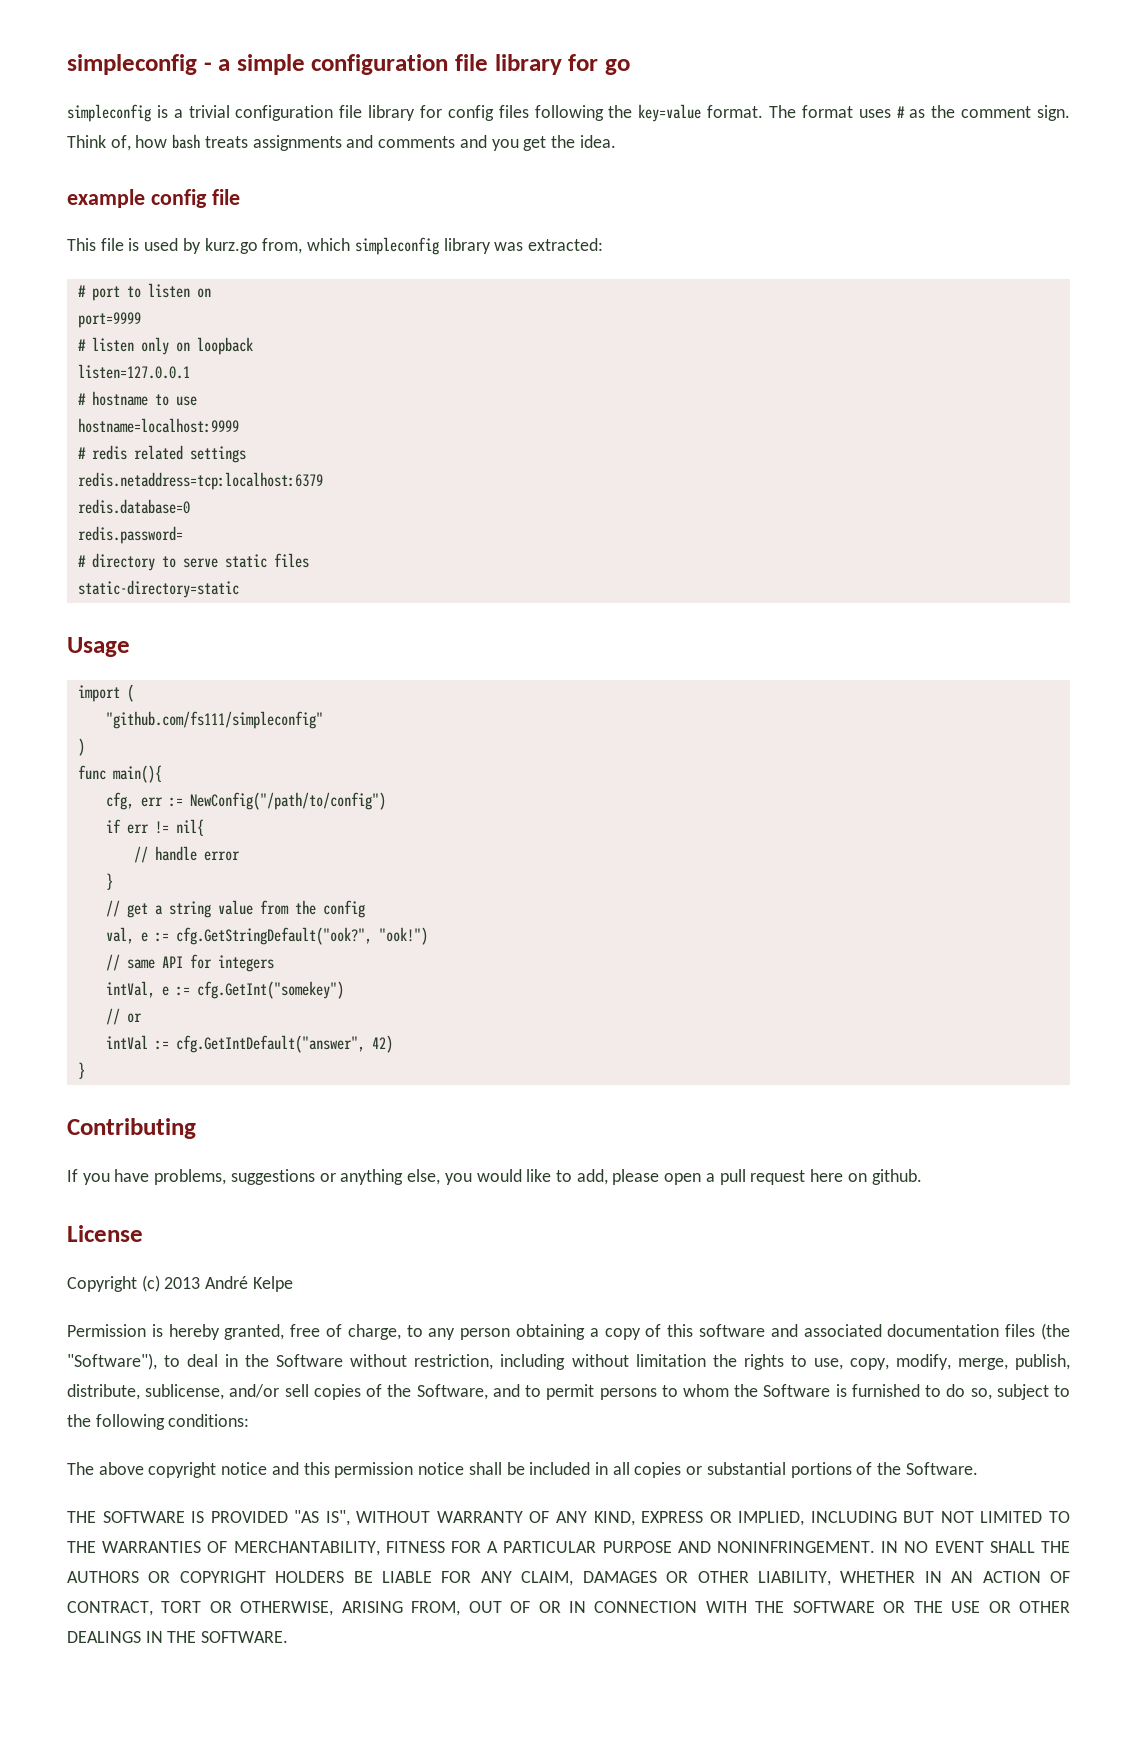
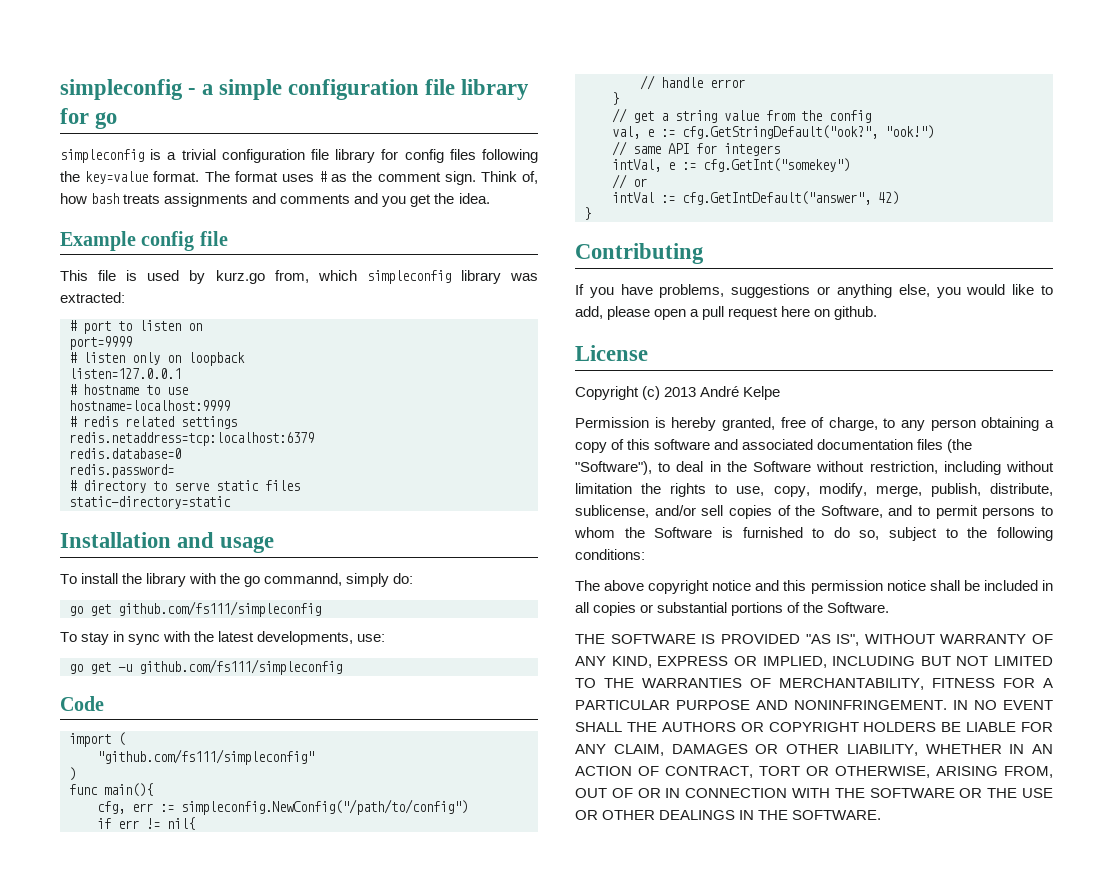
[67,189,145,208] example -> [60,231,136,251] Example
[67,637,130,657] Usage -> [60,532,275,553] [60,573,414,587] [69,601,321,617] [60,631,386,645] [69,659,342,675] [60,696,104,711] Installation and usage // To install the library with the go commannd, simply do: // go get github.com/fs111/simpleconfig // To stay in sync with the latest developments, use: // go get -u github.com/fs111/simpleconfig // Code
[189,792,386,810] NewConfig("/path/to/config") -> [181,799,468,815] simpleconfig.NewConfig("/path/to/config")

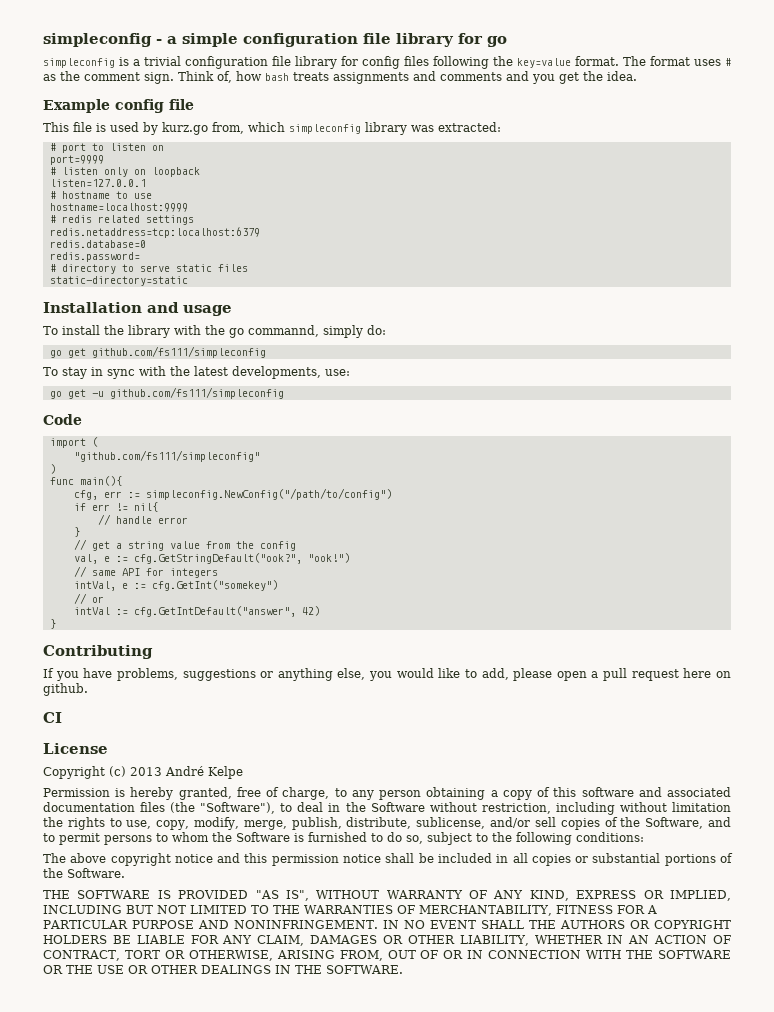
(878, 313) none -> [43,712,62,723] // CI

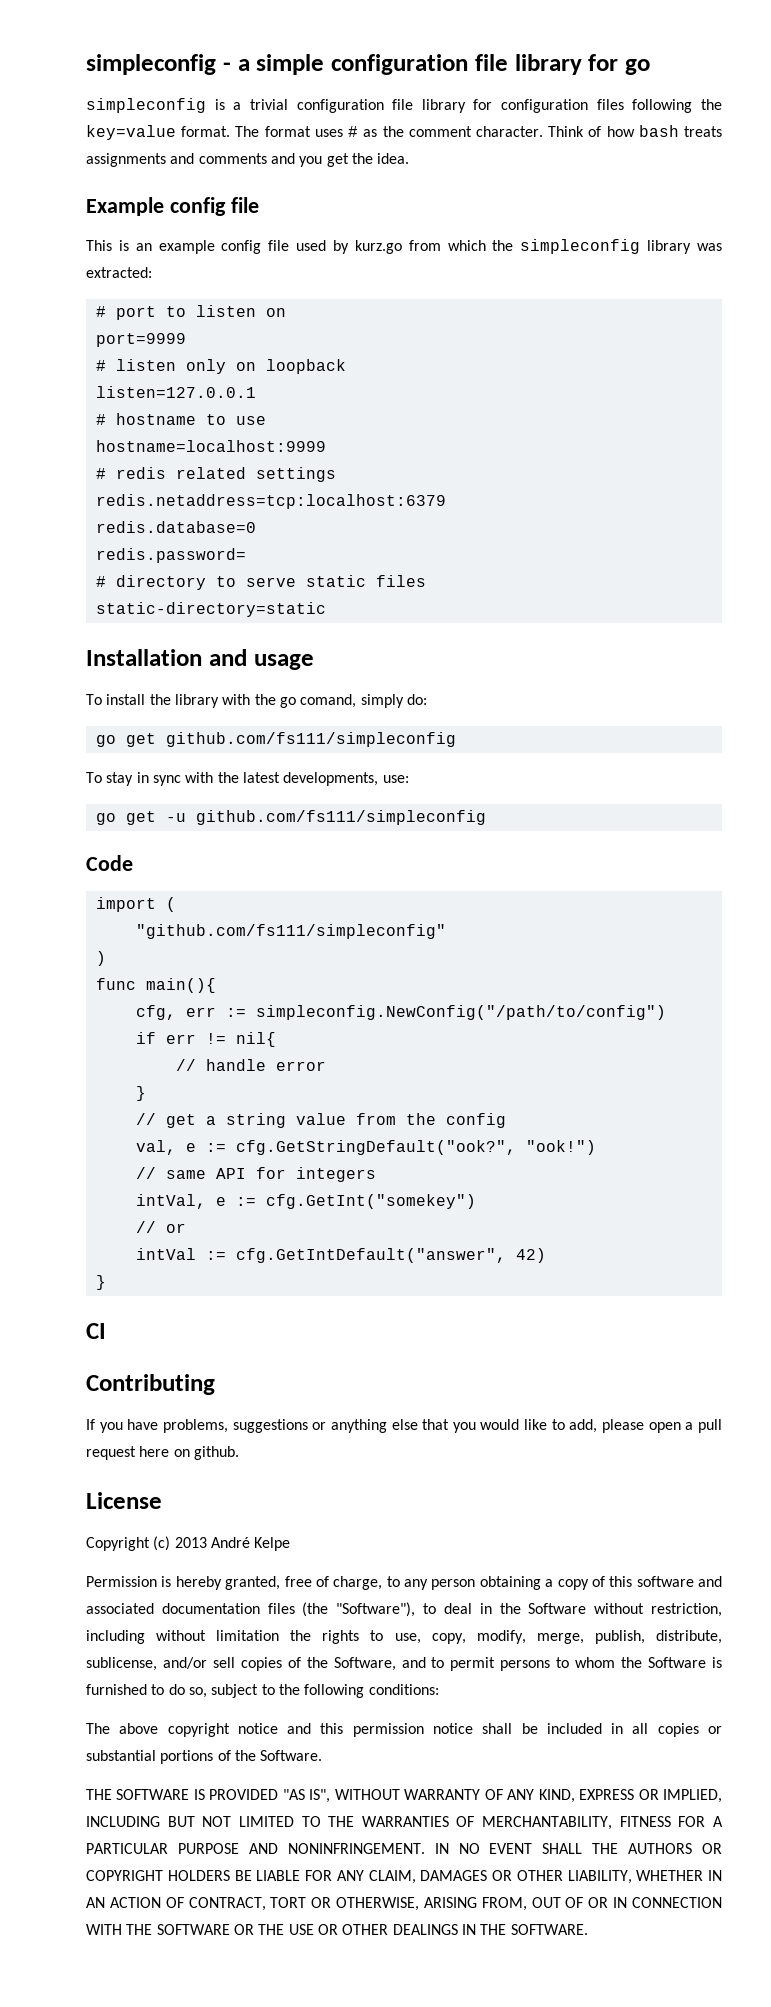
[362,56,400,69] config -> [501,99,589,113] configuration
[144,71,232,84] sign. Think of, -> [475,126,602,137] character. Think of
[73,122,285,135] file is used by kurz.go from, which -> [118,240,514,254] is an example config file used by kurz.go from which the
[248,325,319,337] commannd, -> [300,694,357,708] comand,
(56, 624) none -> [86,1323,106,1339] // CI
[337,668,366,680] else, -> [391,1419,450,1430] else that
[43,712,62,723] // CI -> (239, 1453) none

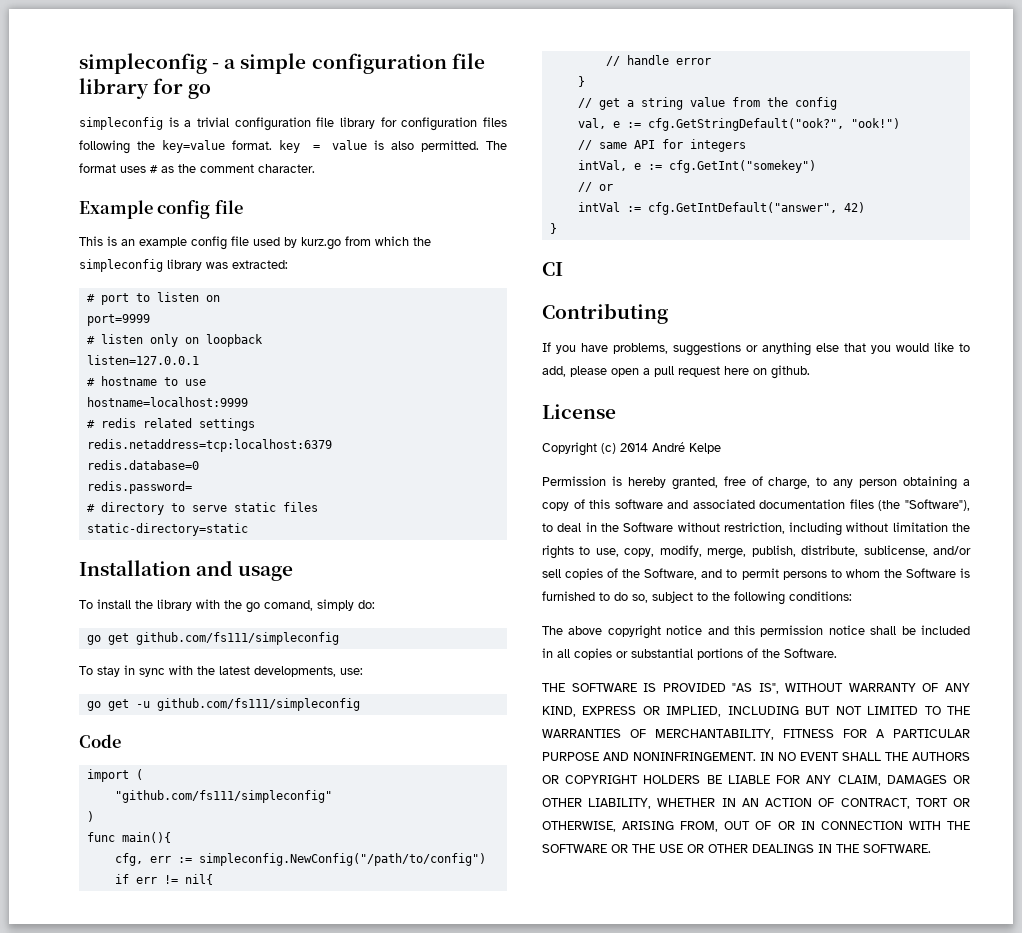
(231, 131) none -> [279,140,479,153] key = value is also permitted.
[548,125,722,137] [86,153,410,167] Think of how bash treats assignments and comments and you get the idea. -> (315, 168) none
[174,1537,207,1548] 2013 -> [620,443,648,452] 2014

